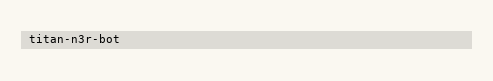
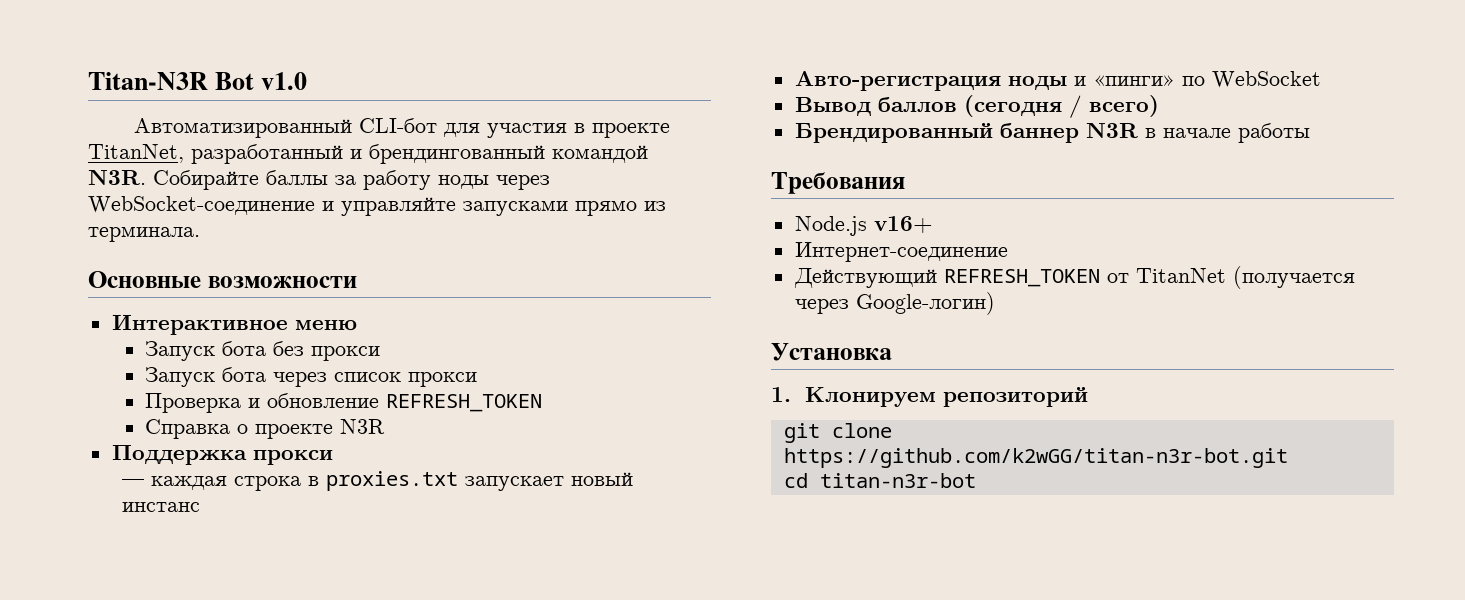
(28, 38) none -> [88,72,308,90] [133,118,670,138] [88,144,648,164] [88,170,550,190] [88,196,666,216] [88,227,200,242] [88,271,357,288] [111,314,357,335] [145,341,381,361] [145,367,478,387] [145,393,543,413] [145,419,386,439] [111,445,333,465] [121,471,633,491] [121,502,200,512] [794,71,1321,91] [794,95,1159,118] [794,123,1310,143] [771,172,905,194] [794,216,933,236] [794,242,1008,262] [793,266,1355,289] [794,292,995,315] [771,343,892,361] [771,387,1088,407] [783,423,892,443] [783,448,1288,468] [783,473,808,488] Titan-N3R Bot v1.0 // Автоматизированный CLI-бот для участия в проекте TitanNet, разработанный и брендингованный командой N3R. Собирайте баллы за работу ноды через WebSocket-соединение и управляйте запусками прямо из терминала. // Основные возможности // Интерактивное меню // Запуск бота без прокси // Запуск бота через список прокси // Проверка и обновление REFRESH_TOKEN // Справка о проекте N3R // Поддержка прокси // — каждая строка в proxies.txt запускает новый инстанс // Авто-регистрация ноды и «пинги» по WebSocket // Вывод баллов (сегодня / всего) // Брендированный баннер N3R в начале работы // Требования // Node.js v16+ // Интернет-соединение // Действующий REFRESH_TOKEN от TitanNet (получается через Google-логин) // Установка // 1. Клонируем репозиторий // git clone https://github.com/k2wGG/titan-n3r-bot.git // cd

